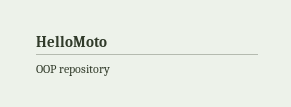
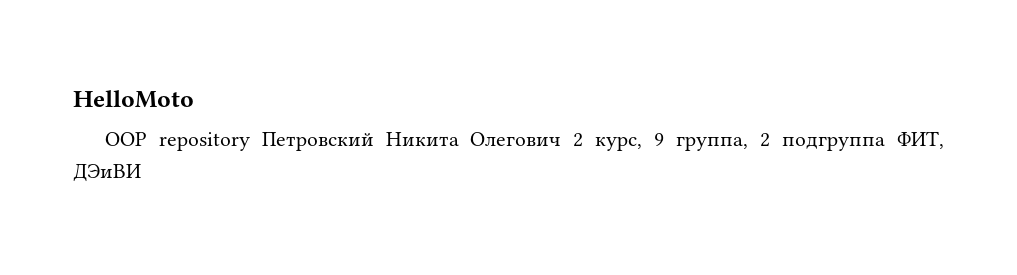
(111, 70) none -> [261,131,945,151] [73,163,141,182] Петровский Никита Олегович 2 курс, 9 группа, 2 подгруппа ФИТ, ДЭиВИ

